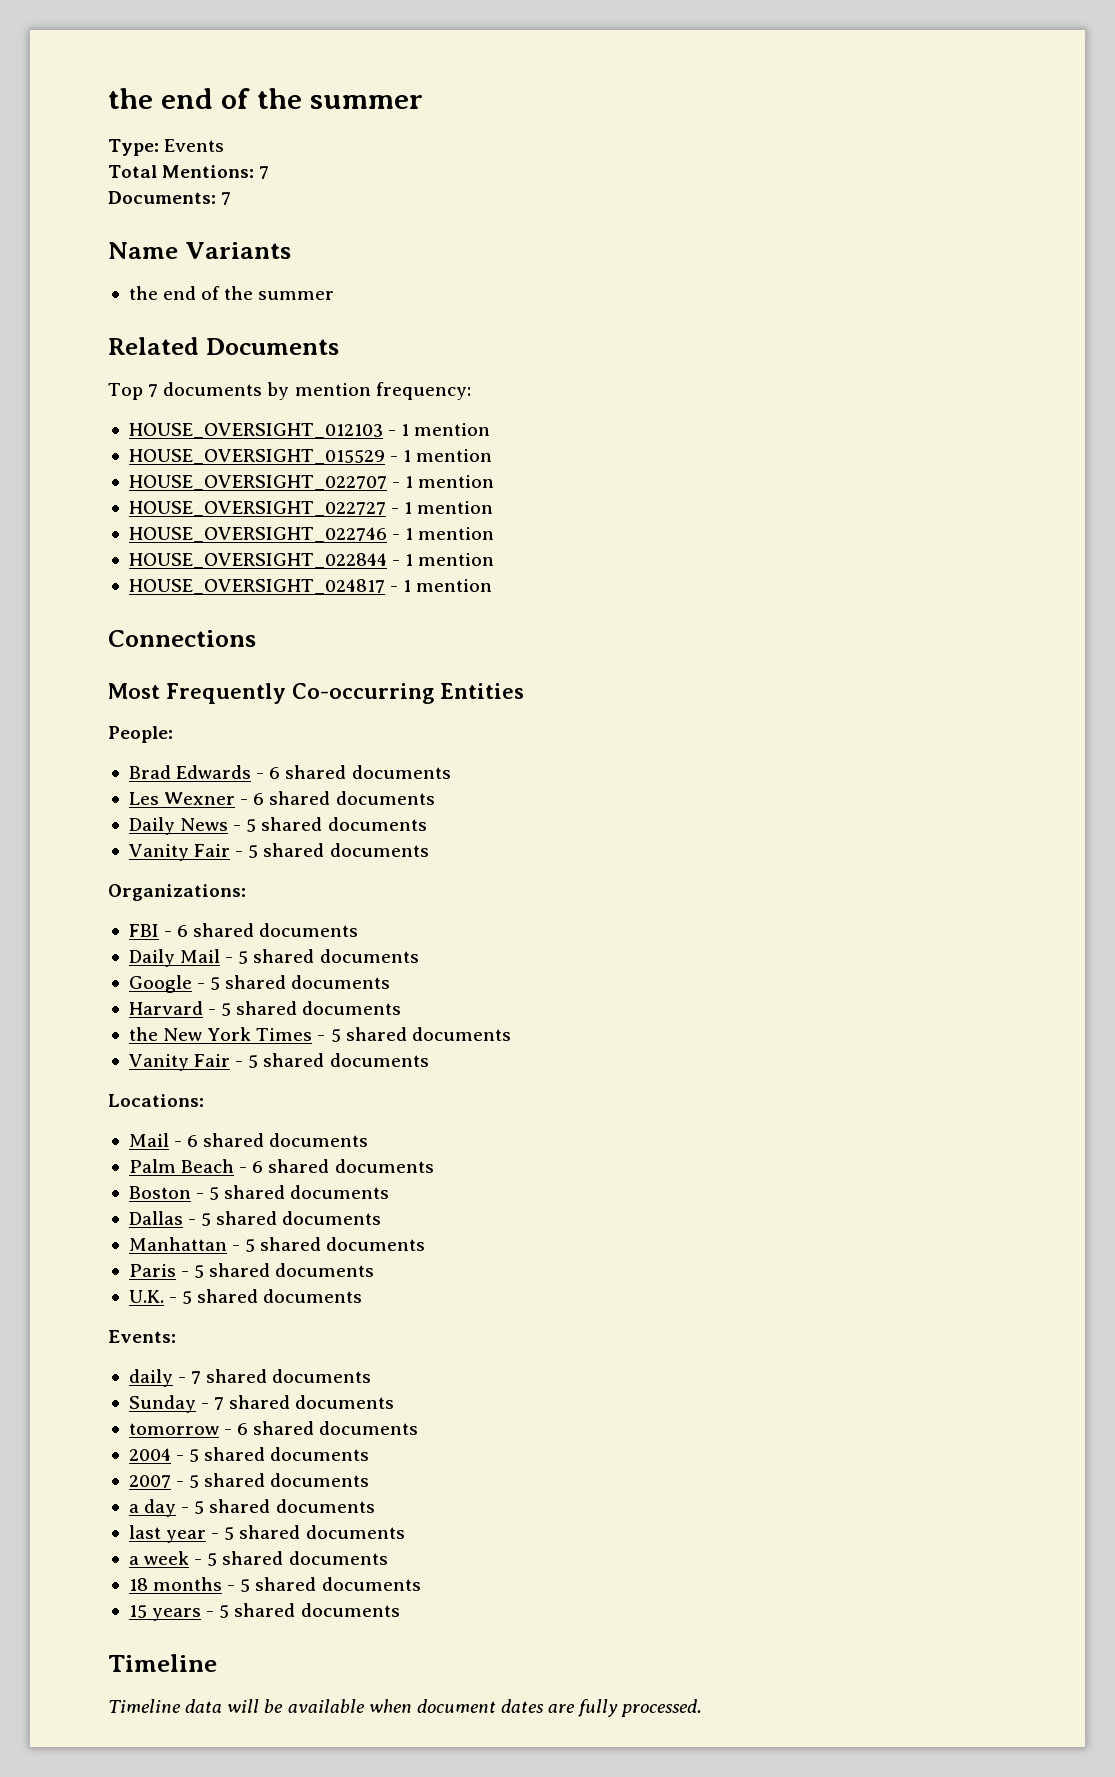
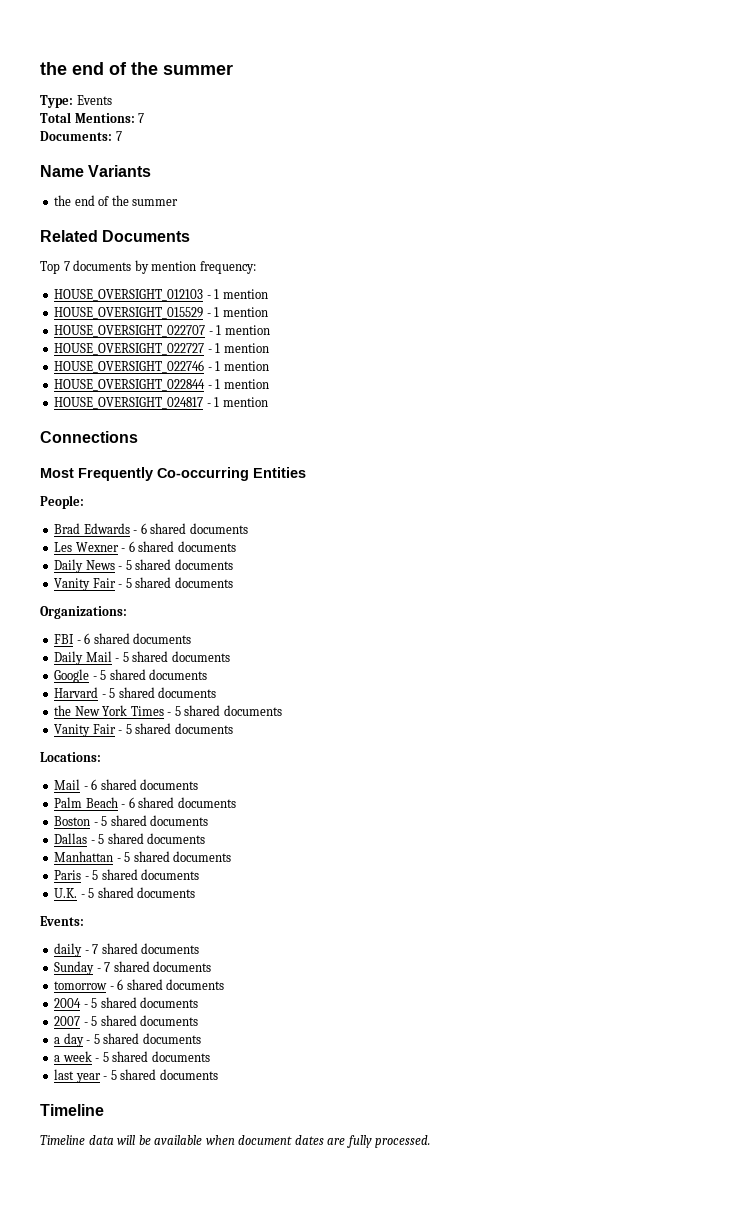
[128,1525,405,1543] // last year - 5 shared documents -> (201, 1038) none
[128,1577,421,1592] [128,1605,202,1621] 18 months - 5 shared documents // 15 years -> [54,1069,101,1083] last year

